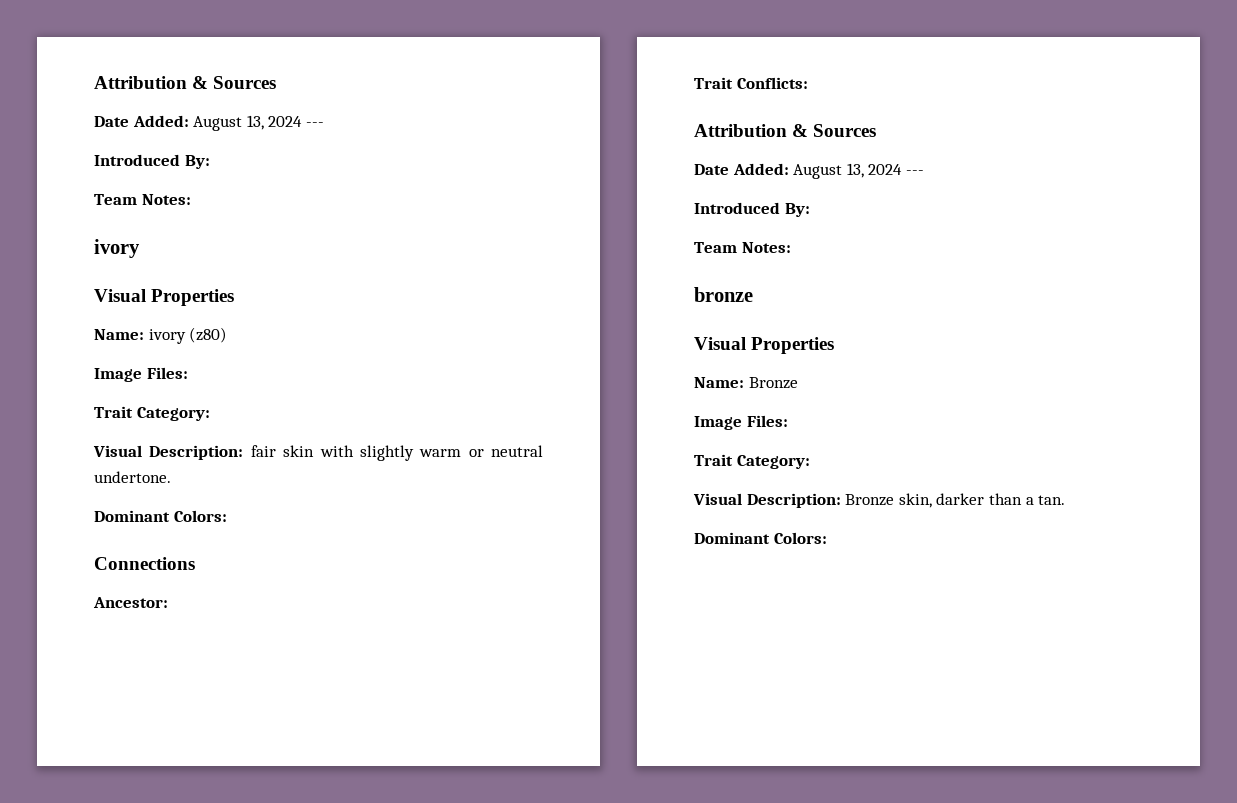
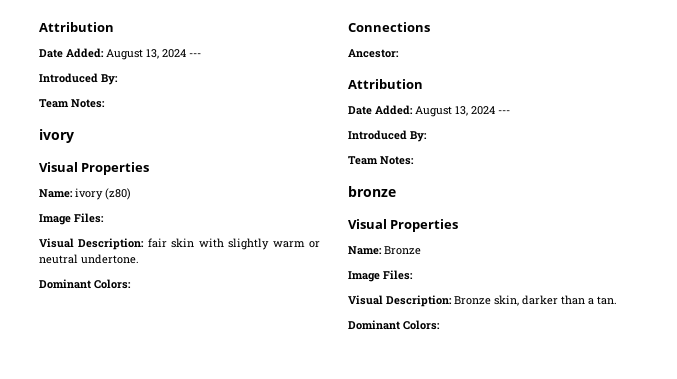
[94,76,277,89] Attribution & Sources -> [39,22,114,32] Attribution
[94,406,210,421] // Trait Category: -> (104, 218) none
[694,77,808,89] [694,124,877,137] // Trait Conflicts: // Attribution & Sources -> [348,79,423,89] // Attribution
[694,454,810,469] // Trait Category: -> (413, 275) none

